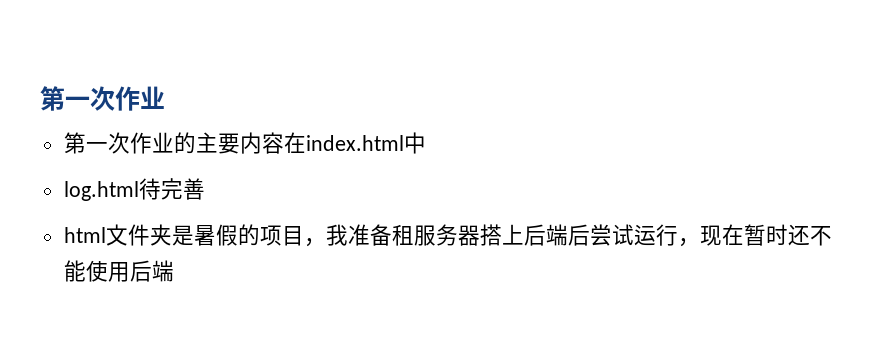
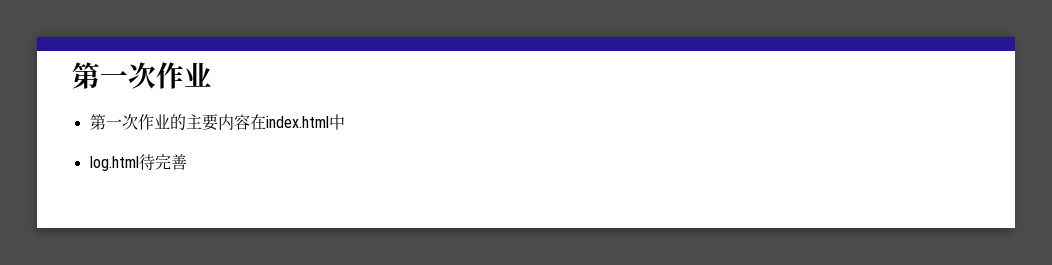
[63,224,832,247] [63,260,174,282] // html文件夹是暑假的项目，我准备租服务器搭上后端后尝试运行，现在暂时还不能使用后端 -> (187, 162) none

